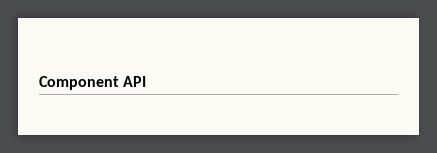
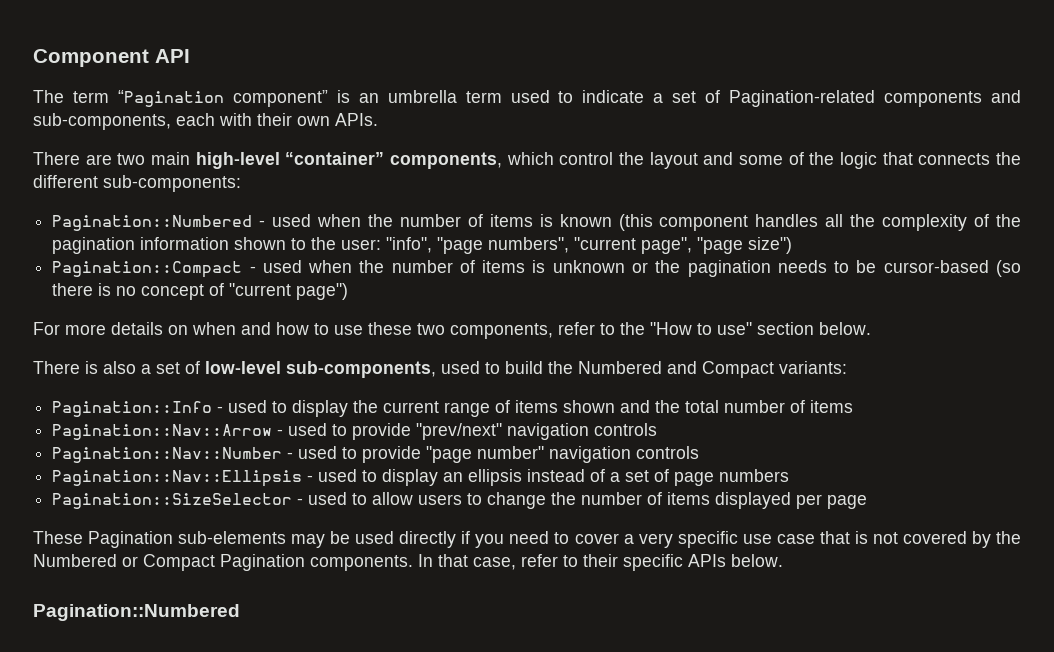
(147, 81) none -> [33,90,1021,107] [33,113,378,130] [33,152,1021,169] [33,175,241,192] [52,214,1021,231] [52,237,793,254] [52,260,1021,278] [52,283,349,300] [33,322,871,339] [33,361,847,378] [52,400,854,417] [52,423,658,440] [52,446,700,463] [52,469,790,487] [52,492,868,509] [33,531,1021,548] [33,554,783,571] [33,604,240,621] // The term “Pagination component” is an umbrella term used to indicate a set of Pagination-related components and sub-components, each with their own APIs. // There are two main high-level “container” components, which control the layout and some of the logic that connects the different sub-components: // Pagination::Numbered - used when the number of items is known (this component handles all the complexity of the pagination information shown to the user: "info", "page numbers", "current page", "page size") // Pagination::Compact - used when the number of items is unknown or the pagination needs to be cursor-based (so there is no concept of "current page") // For more details on when and how to use these two components, refer to the "How to use" section below. // There is also a set of low-level sub-components, used to build the Numbered and Compact variants: // Pagination::Info - used to display the current range of items shown and the total number of items // Pagination::Nav::Arrow - used to provide "prev/next" navigation controls // Pagination::Nav::Number - used to provide "page number" navigation controls // Pagination::Nav::Ellipsis - used to display an ellipsis instead of a set of page numbers // Pagination::SizeSelector - used to allow users to change the number of items displayed per page // These Pagination sub-elements may be used directly if you need to cover a very specific use case that is not covered by the Numbered or Compact Pagination components. In that case, refer to their specific APIs below. // Pagination::Numbered

